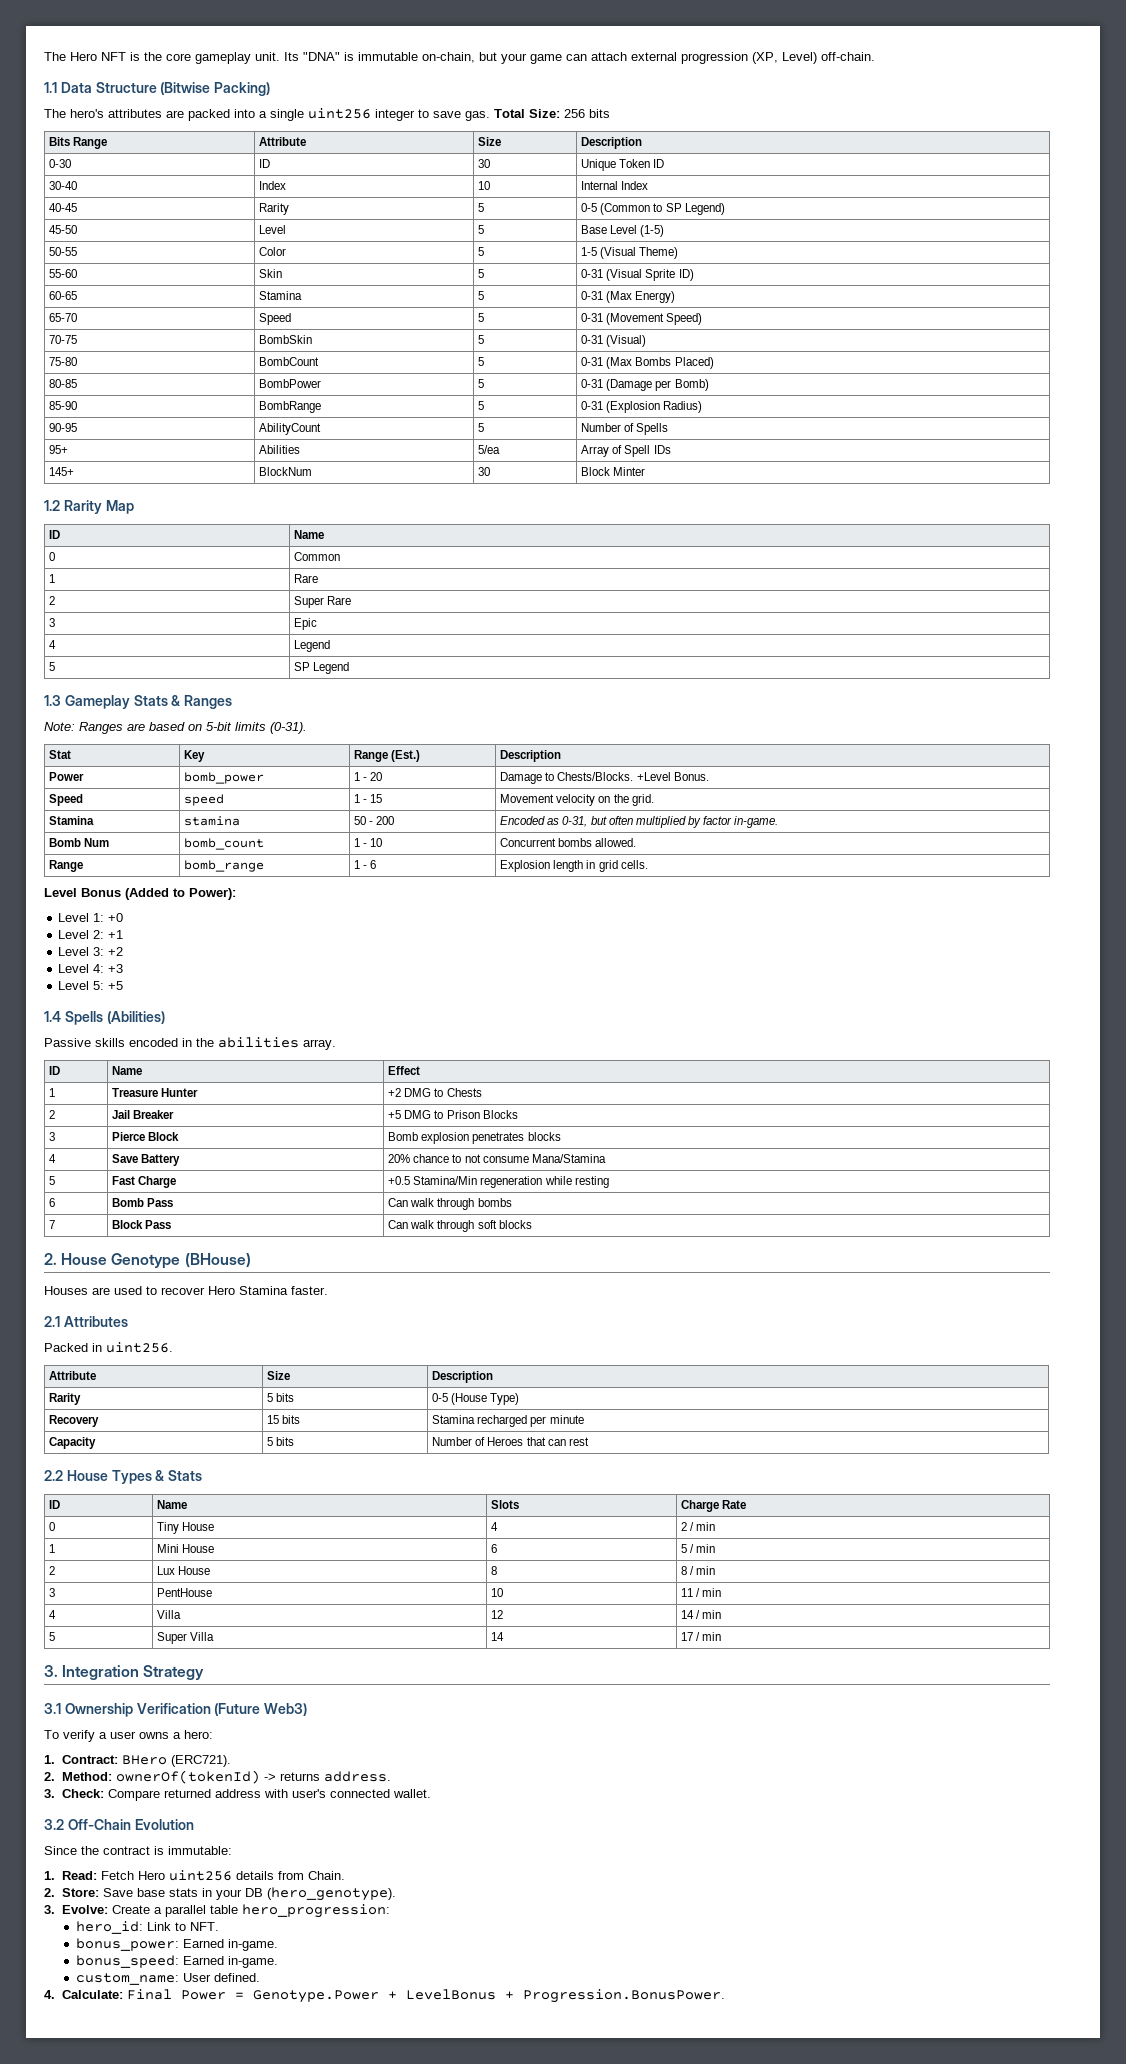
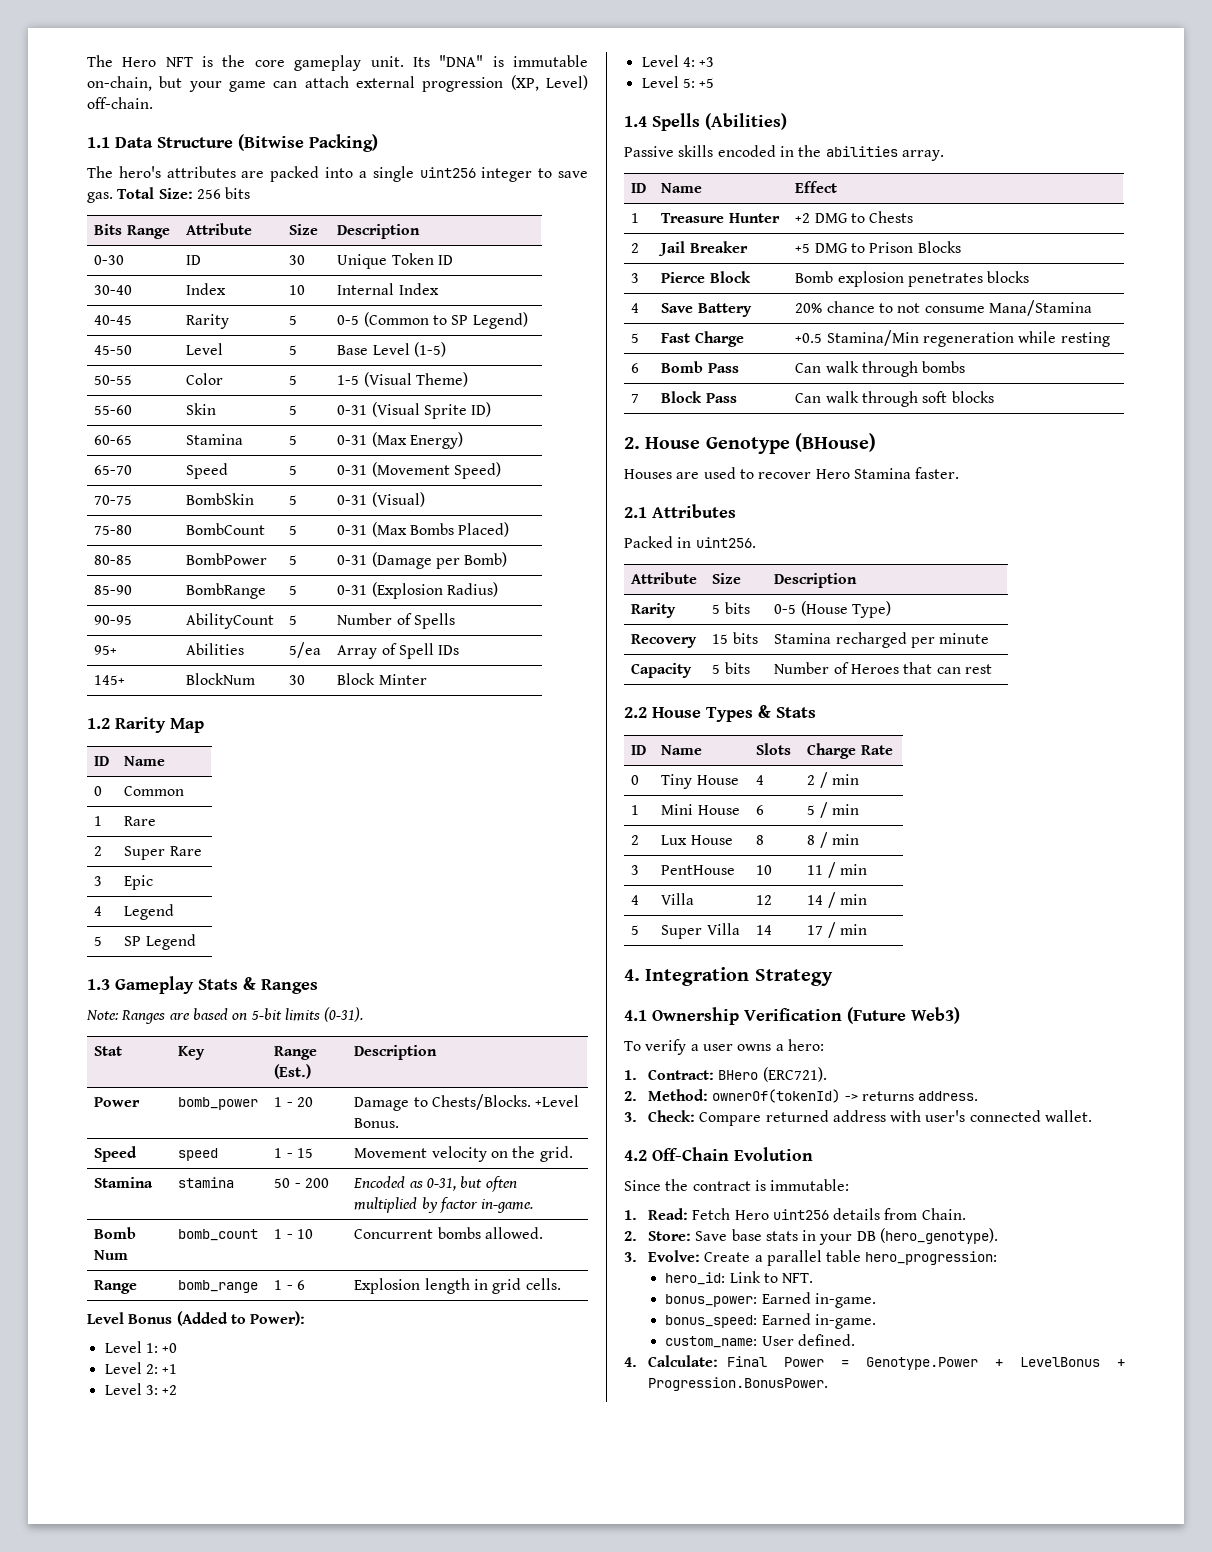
[44,1665,58,1677] 3. -> [624,969,640,981] 4.
[44,1703,61,1714] 3.1 -> [624,1010,647,1021] 4.1
[44,1819,64,1830] 3.2 -> [624,1150,647,1161] 4.2

